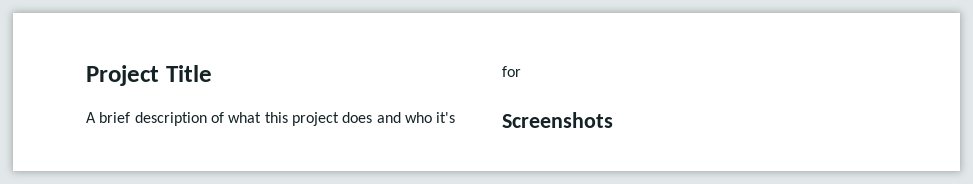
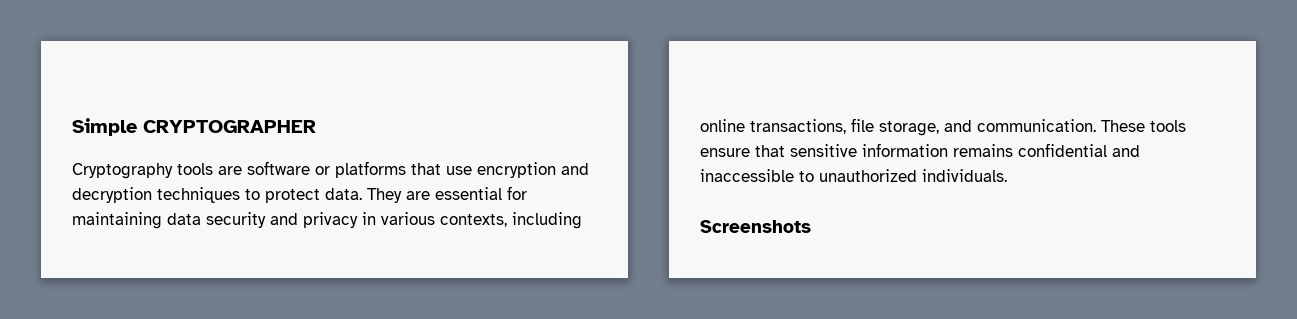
[86,65,212,86] [86,112,456,126] [502,66,521,77] Project Title // A brief description of what this project does and who it's for -> [72,118,316,136] [72,161,589,179] [72,186,527,203] [72,212,582,229] [700,118,1186,136] [700,143,1140,157] [700,169,1007,182] Simple CRYPTOGRAPHER // Cryptography tools are software or platforms that use encryption and decryption techniques to protect data. They are essential for maintaining data security and privacy in various contexts, including online transactions, file storage, and communication. These tools ensure that sensitive information remains confidential and inaccessible to unauthorized individuals.

